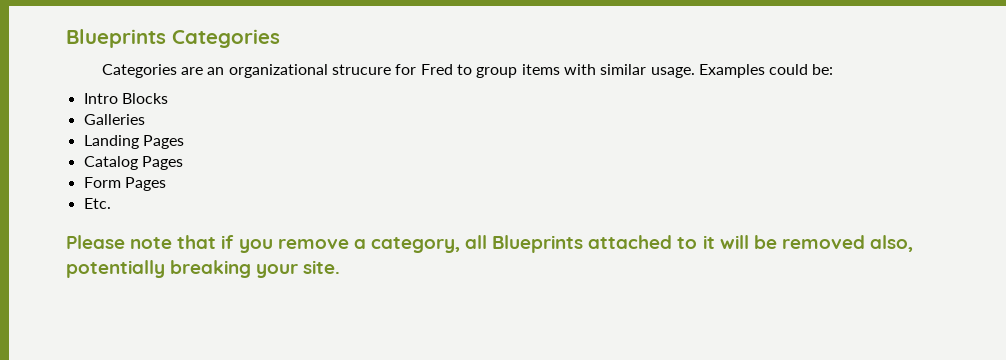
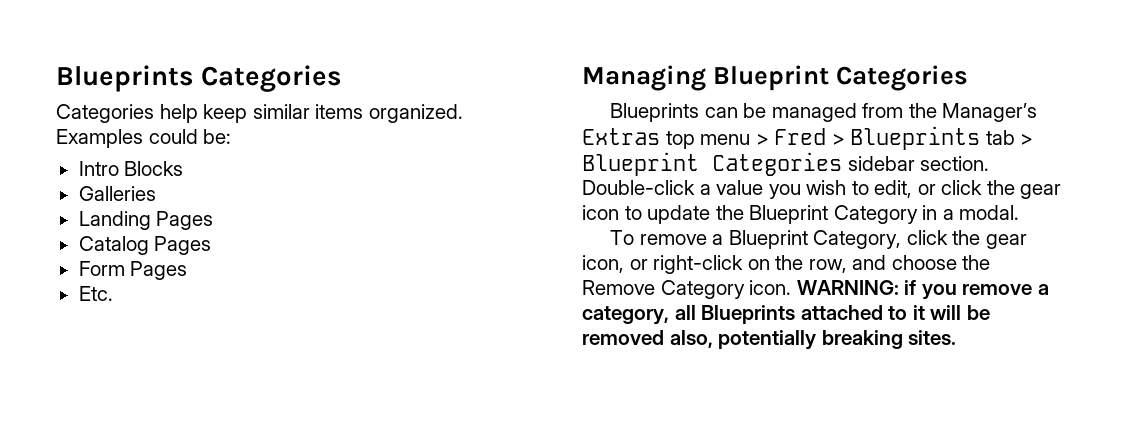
[181,64,695,78] are an organizational strucure for Fred to group items with similar usage. -> [159,104,463,123] help keep similar items organized.
[66,235,217,249] Please note that -> [582,65,969,91] [610,103,1038,122] [582,126,1034,150] [582,152,990,176] [582,180,1062,199] [582,205,1020,224] [610,230,1027,249] [582,255,991,274] [582,280,899,299] Managing Blueprint Categories // Blueprints can be managed from the Manager’s Extras top menu > Fred > Blueprints tab > Blueprint Categories sidebar section. Double-click a value you wish to edit, or click the gear icon to update the Blueprint Category in a modal. // To remove a Blueprint Category, click the gear icon, or right-click on the row, and choose the Remove Category icon. WARNING:
[256,260,341,278] your site. -> [908,330,957,345] sites.

